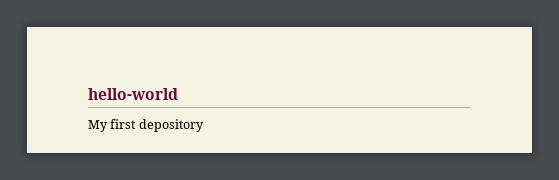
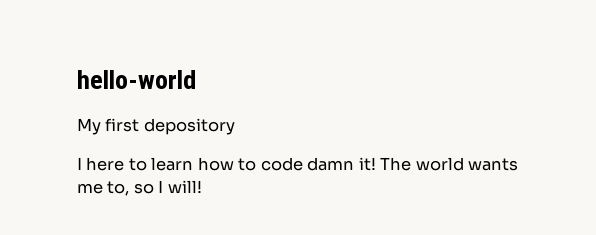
(204, 125) none -> [77,157,519,171] [77,180,202,196] // I here to learn how to code damn it! The world wants me to, so I will!

